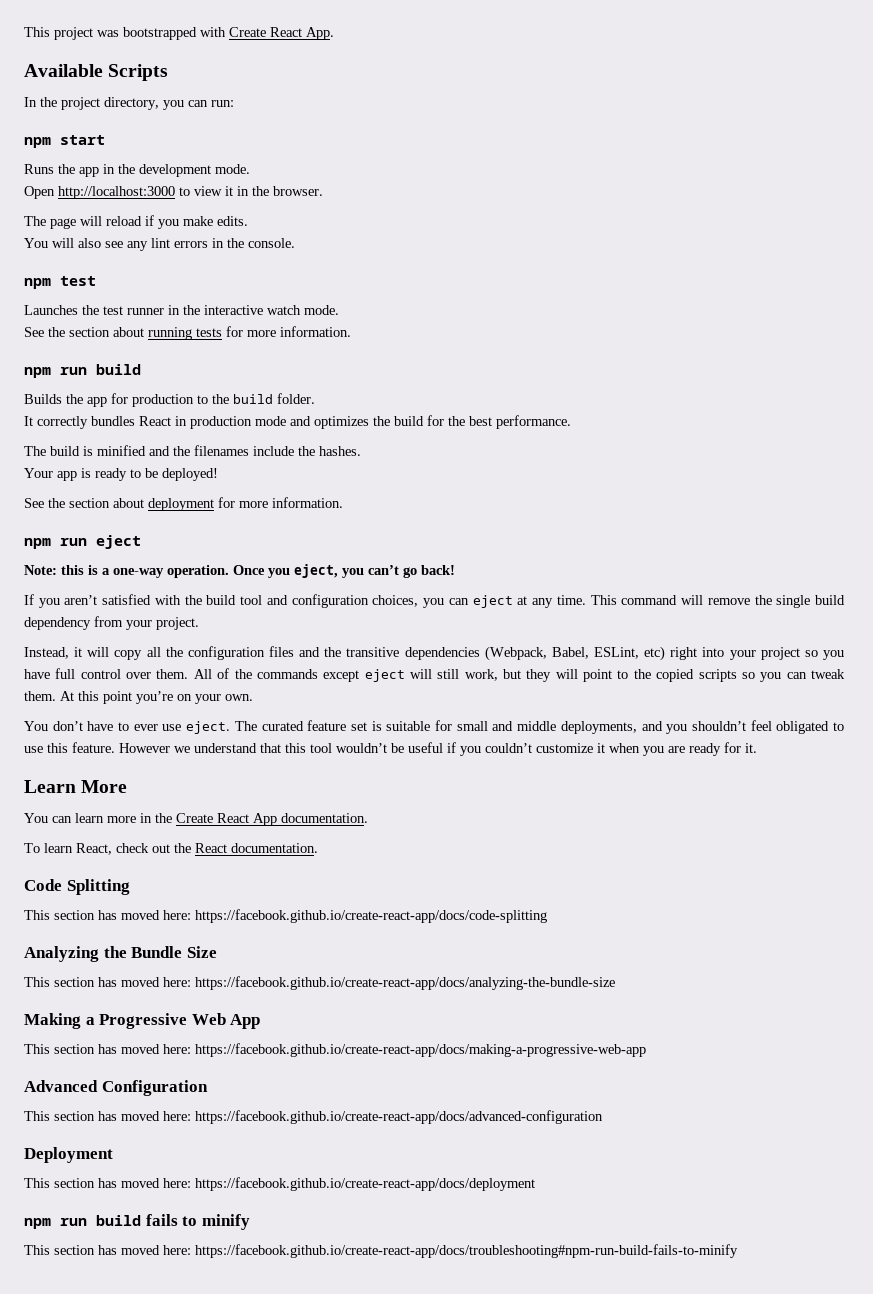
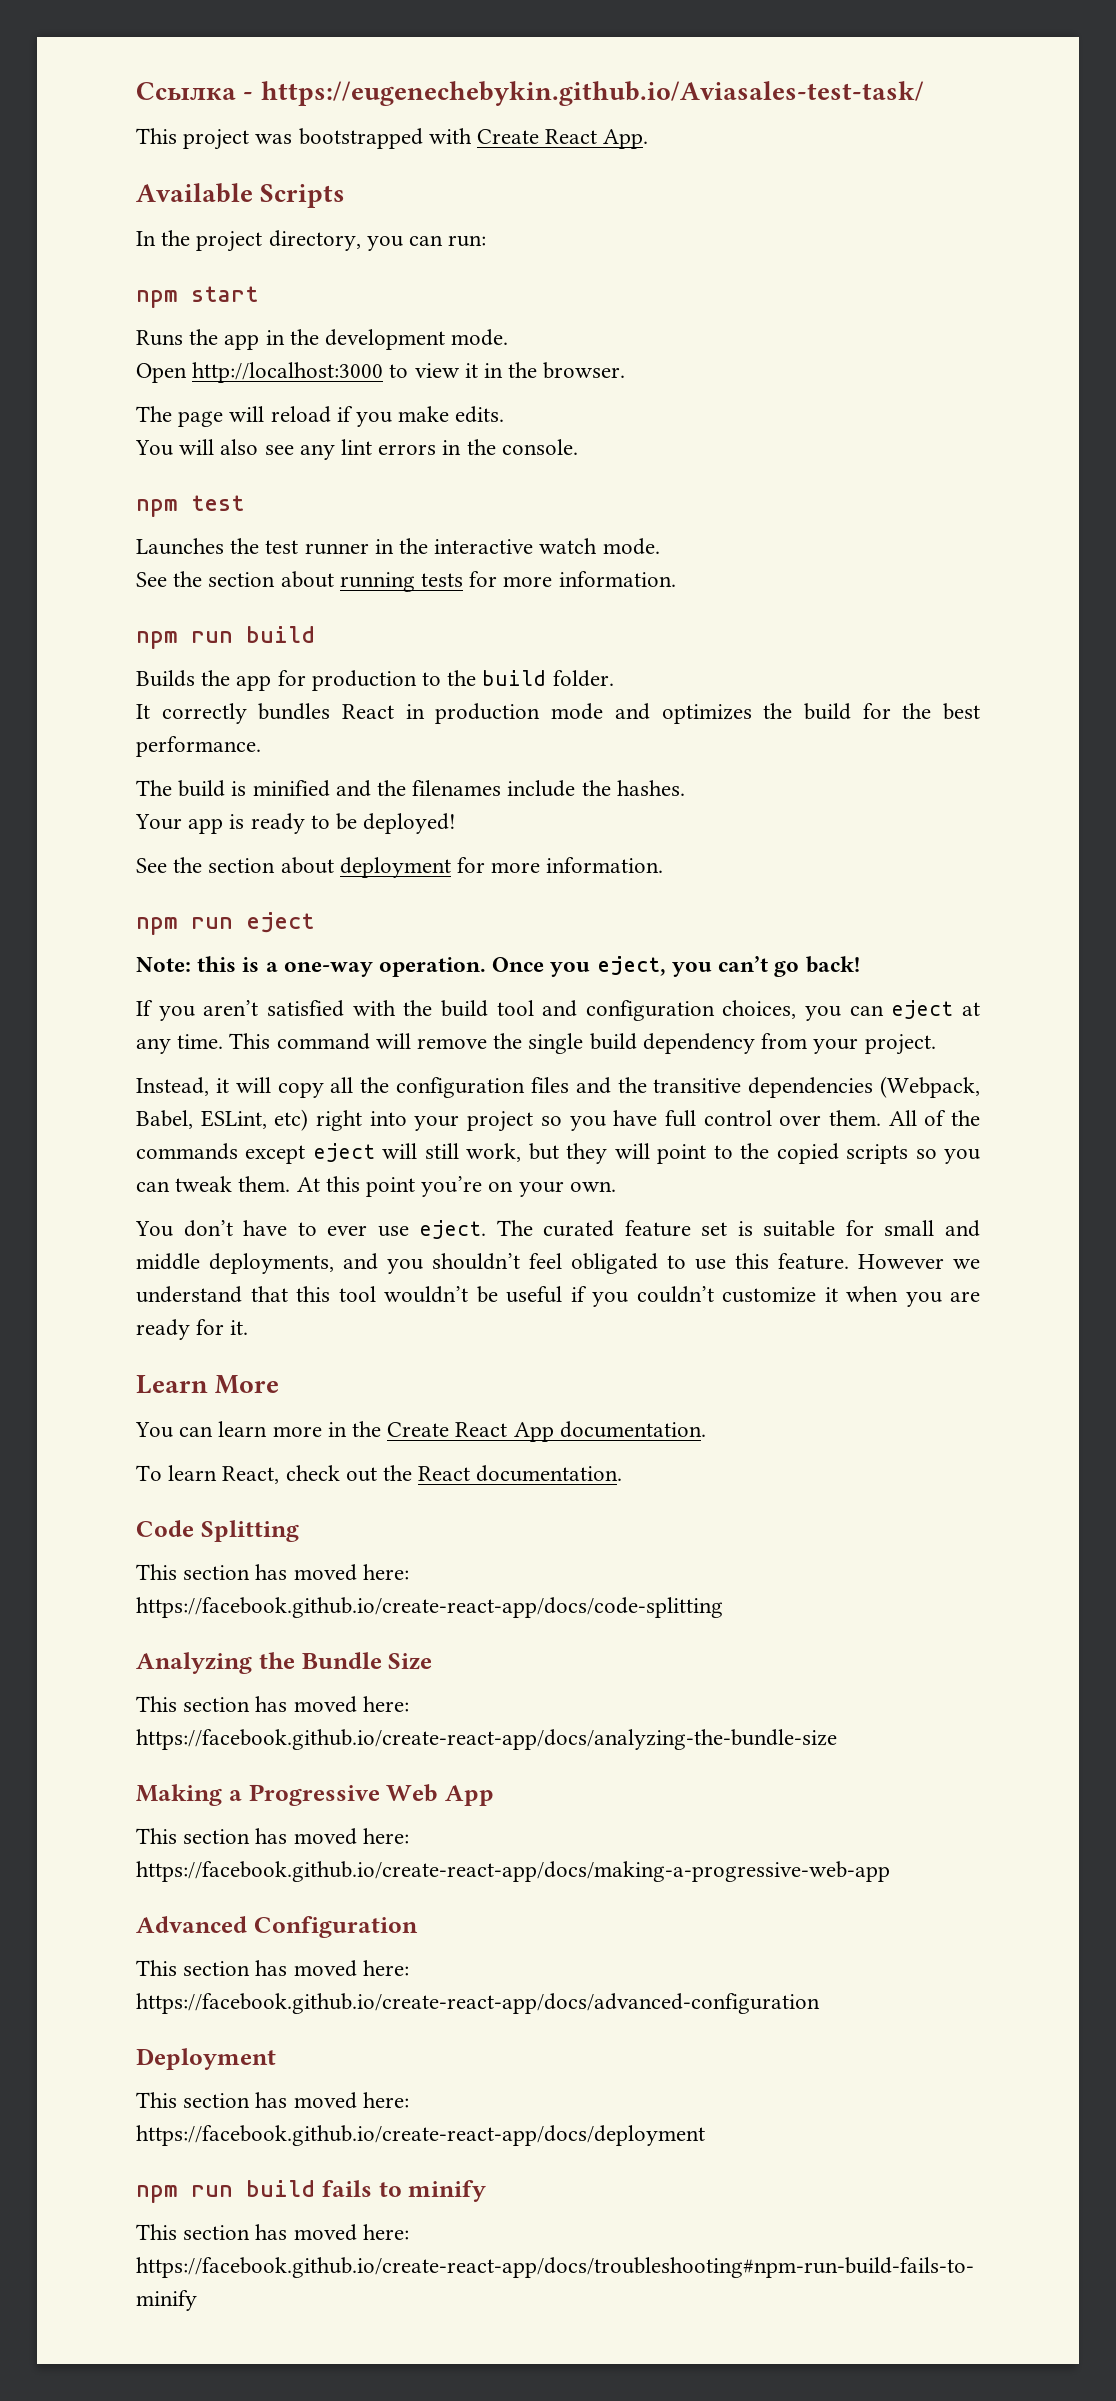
(24, 32) none -> [136,81,924,106] Ссылка - https://eugenechebykin.github.io/Aviasales-test-task/ //

